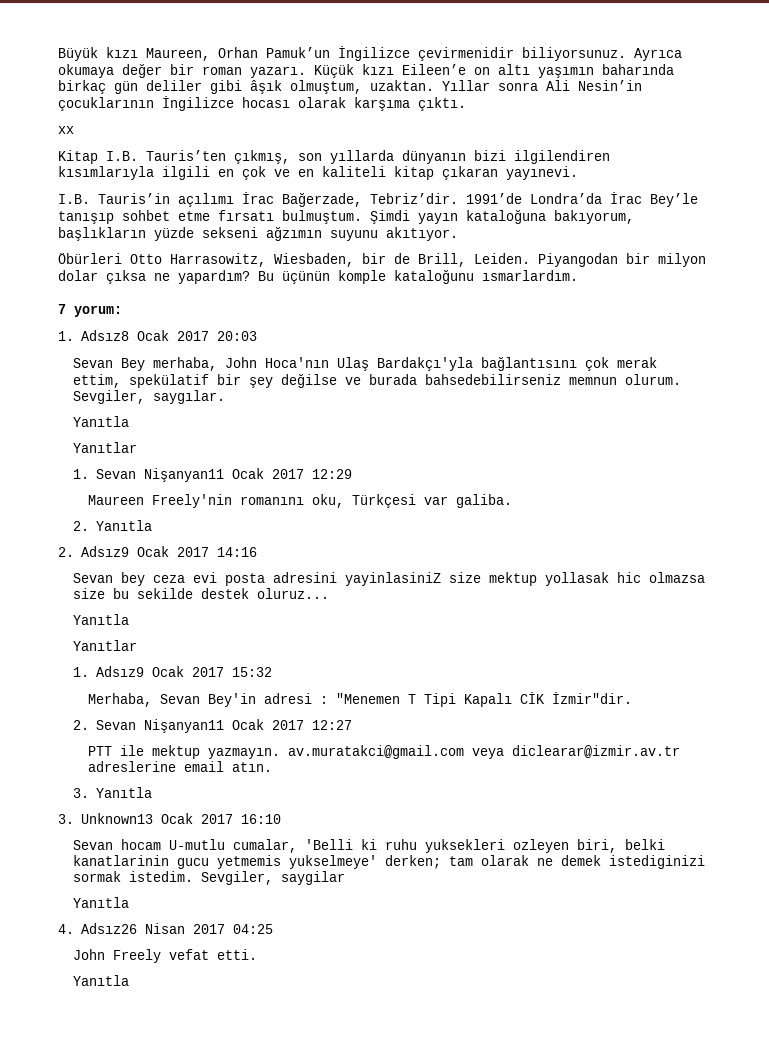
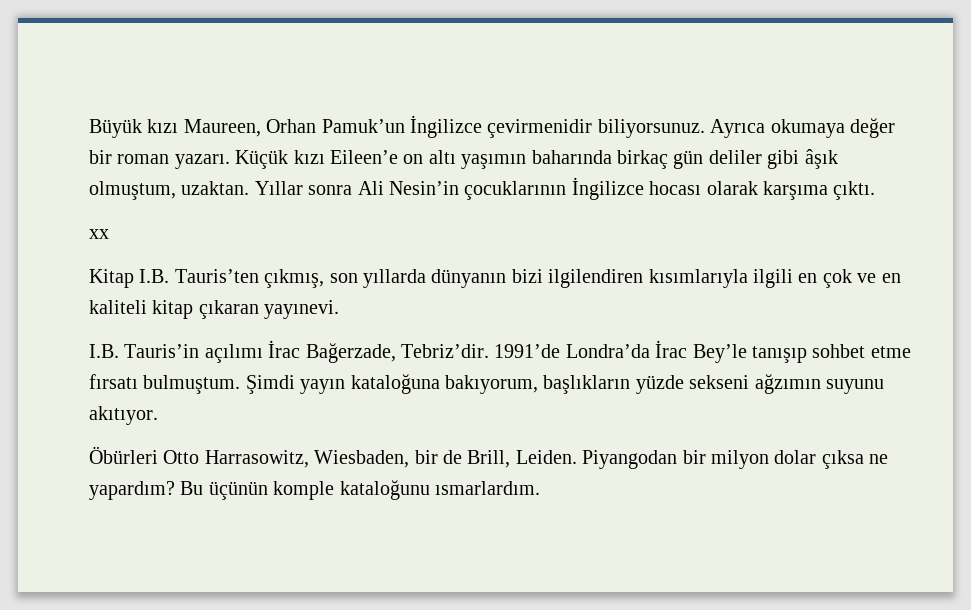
[58,304,122,317] [58,330,257,341] [72,356,657,371] [72,373,681,388] [72,390,225,404] [72,416,129,427] [72,442,137,453] [72,468,352,482] [87,494,512,508] [72,520,152,531] [58,546,257,557] [72,572,705,586] [72,588,329,599] [72,614,129,625] [72,640,137,651] [72,666,272,677] [87,692,632,707] [72,719,352,733] [87,745,680,759] [87,761,272,772] [72,787,152,798] [58,813,281,824] [72,839,665,853] [72,855,705,869] [72,871,345,885] [72,897,129,908] [58,923,273,934] [72,949,257,963] [72,975,129,986] // 7 yorum: // 1. Adsız8 Ocak 2017 20:03 // Sevan Bey merhaba, John Hoca'nın Ulaş Bardakçı'yla bağlantısını çok merak ettim, spekülatif bir şey değilse ve burada bahsedebilirseniz memnun olurum. Sevgiler, saygılar. // Yanıtla // Yanıtlar // 1. Sevan Nişanyan11 Ocak 2017 12:29 // Maureen Freely'nin romanını oku, Türkçesi var galiba. // 2. Yanıtla // 2. Adsız9 Ocak 2017 14:16 // Sevan bey ceza evi posta adresini yayinlasiniZ size mektup yollasak hic olmazsa size bu sekilde destek oluruz... // Yanıtla // Yanıtlar // 1. Adsız9 Ocak 2017 15:32 // Merhaba, Sevan Bey'in adresi : "Menemen T Tipi Kapalı CİK İzmir"dir. // 2. Sevan Nişanyan11 Ocak 2017 12:27 // PTT ile mektup yazmayın. av.muratakci@gmail.com veya diclearar@izmir.av.tr adreslerine email atın. // 3. Yanıtla // 3. Unknown13 Ocak 2017 16:10 // Sevan hocam U-mutlu cumalar, 'Belli ki ruhu yuksekleri ozleyen biri, belki kanatlarinin gucu yetmemis yukselmeye' derken; tam olarak ne demek istediginizi sormak istedim. Sevgiler, saygilar // Yanıtla // 4. Adsız26 Nisan 2017 04:25 // John Freely vefat etti. // Yanıtla -> (540, 488) none

